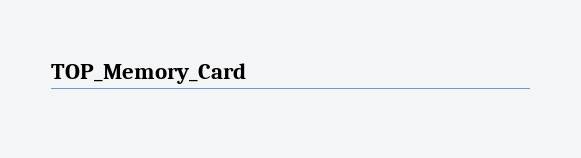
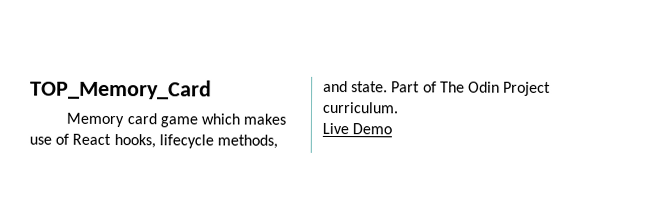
(246, 73) none -> [66,112,287,128] [29,133,278,149] [323,80,552,96] [322,101,399,114] [322,122,393,135] // Memory card game which makes use of React hooks, lifecycle methods, and state. Part of The Odin Project curriculum. // Live Demo

